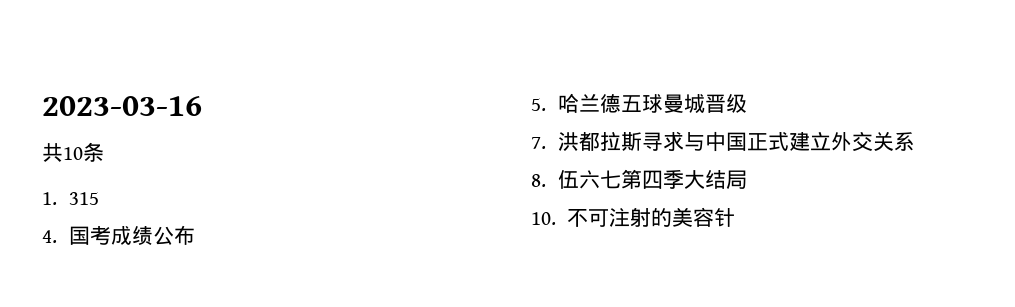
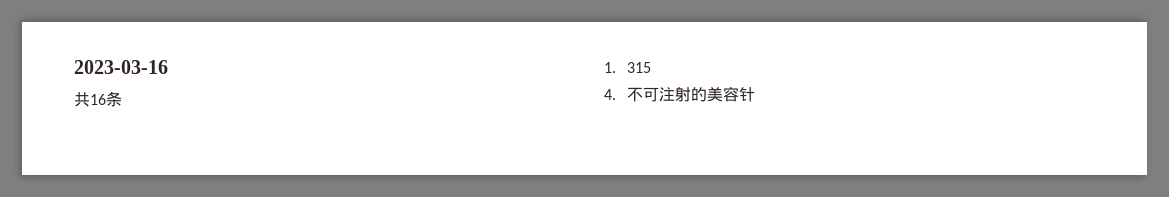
[63,147,83,160] 10 -> [90,94,106,105] 16
[68,225,195,245] [531,93,747,114] [531,131,915,152] [531,169,747,189] [531,212,556,225] 国考成绩公布 // 5.哈兰德五球曼城晋级 // 7.洪都拉斯寻求与中国正式建立外交关系 // 8.伍六七第四季大结局 // 10. -> (616, 94) none

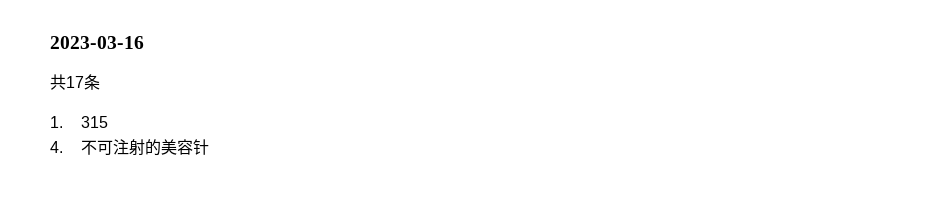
[90,94,106,105] 16 -> [66,76,84,88] 17

